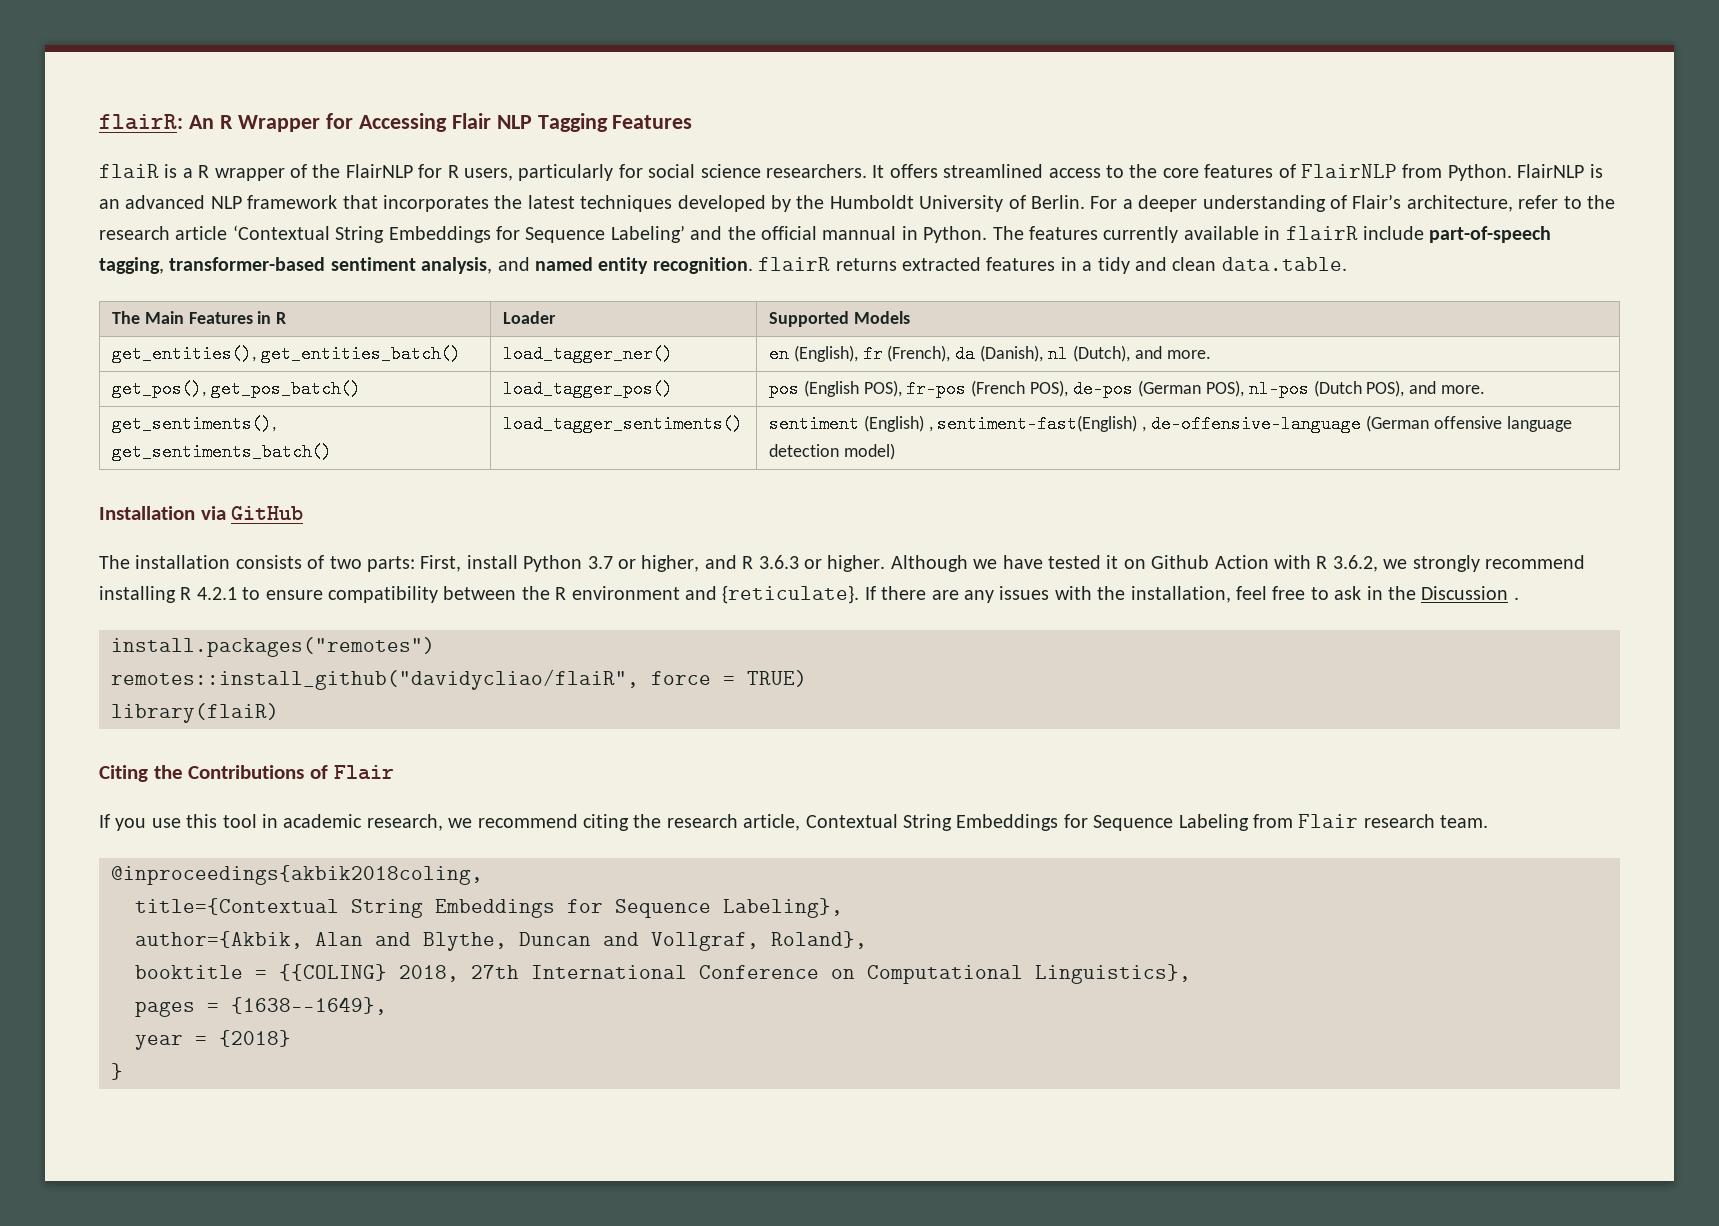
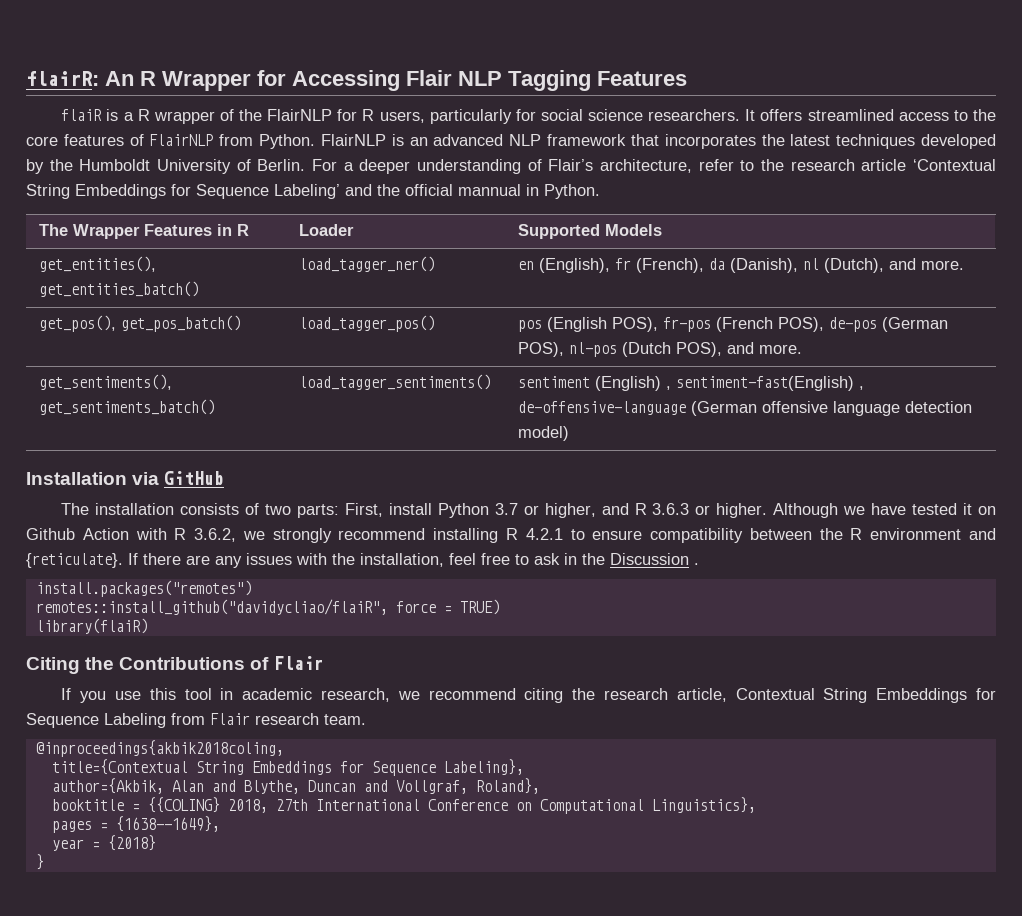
[992,226,1552,243] [99,257,1347,274] [111,311,184,324] The features currently available in flairR include part-of-speech tagging, transformer-based sentiment analysis, and named entity recognition. flairR returns extracted features in a tidy and clean data.table. // The Main -> [39,224,141,239] // The Wrapper

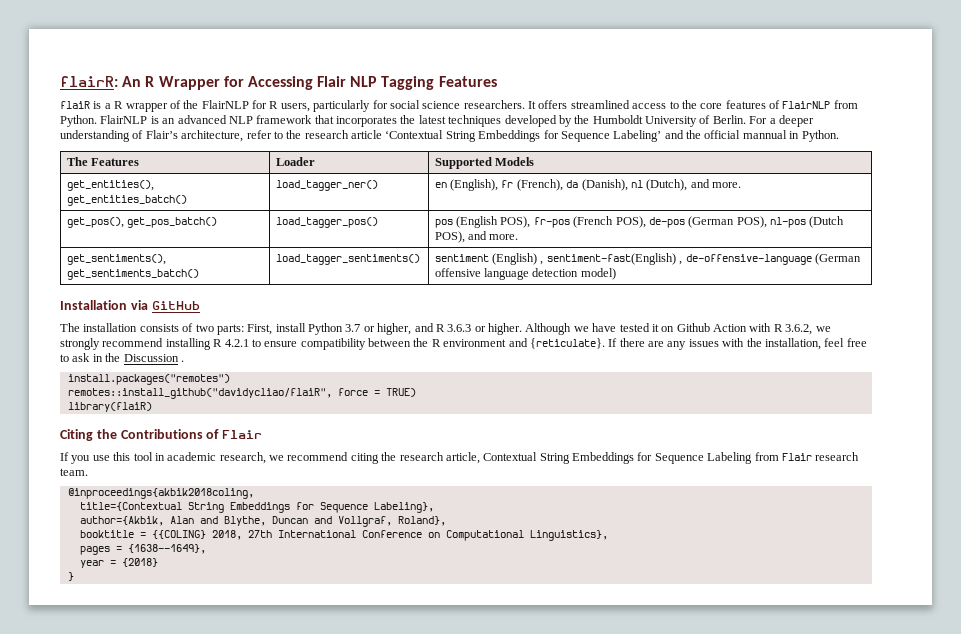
[73,224,250,239] Wrapper Features in R -> [91,158,140,166] Features

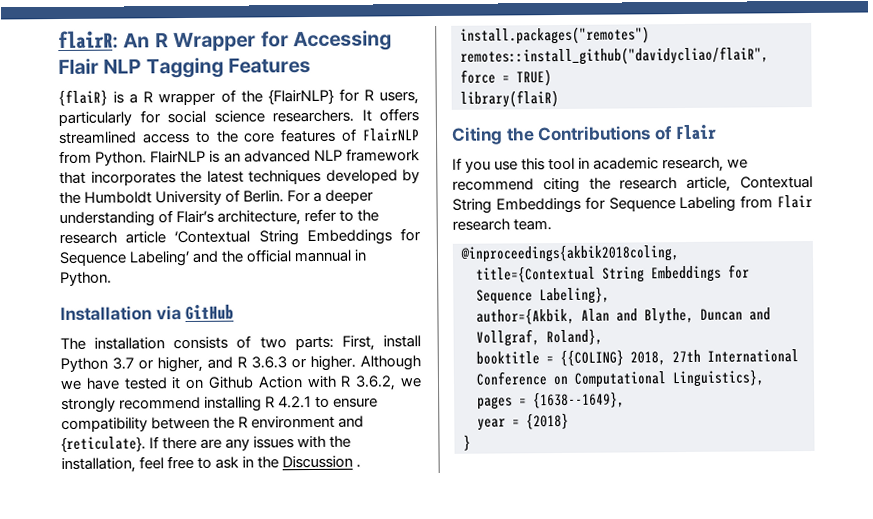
[60,101,90,109] flaiR -> [58,89,108,107] {flaiR}
[201,100,249,109] FlairNLP -> [267,88,334,105] {FlairNLP}
[66,157,140,166] [275,157,315,166] [434,157,535,169] [66,180,154,191] [66,195,187,206] [275,180,378,191] [434,179,742,191] [66,217,218,228] [275,217,378,228] [434,216,845,228] [434,231,519,243] [66,254,166,265] [66,269,199,280] [275,254,420,265] [434,253,861,265] [434,268,616,280] // The Features | Loader | Supported Models // get_entities(), get_entities_batch() | load_tagger_ner() | en (English), fr (French), da (Danish), nl (Dutch), and more. // get_pos(), get_pos_batch() | load_tagger_pos() | pos (English POS), fr-pos (French POS), de-pos (German POS), nl-pos (Dutch POS), and more. // get_sentiments(), get_sentiments_batch() | load_tagger_sentiments() | sentiment (English) , sentiment-fast(English) , de-offensive-language (German offensive language detection model) -> (112, 279) none

